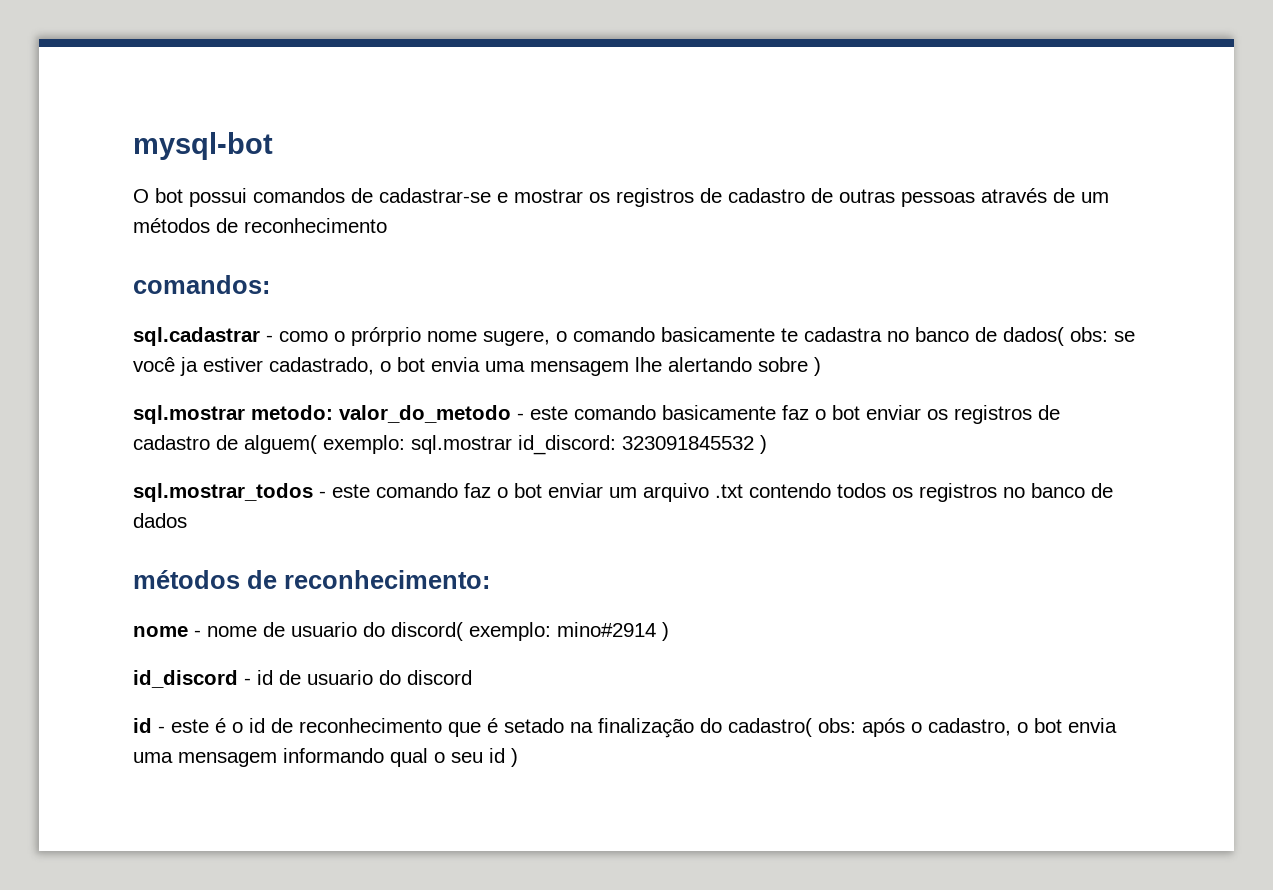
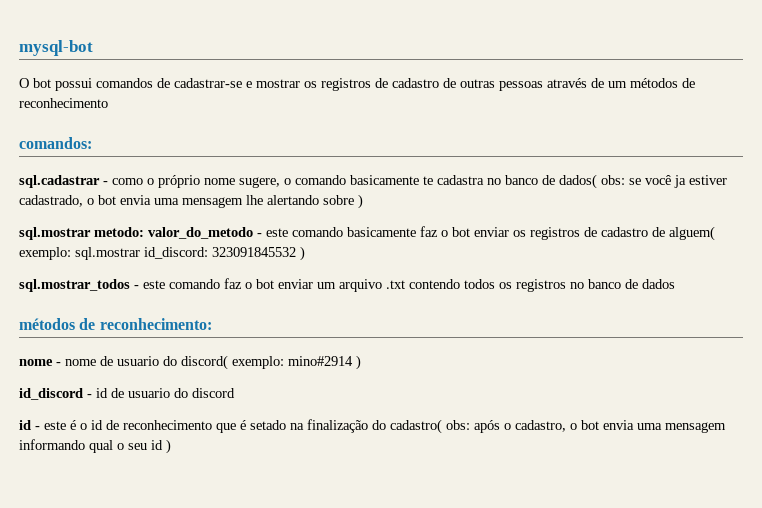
[351,327,421,346] prórprio -> [158,175,200,188] próprio

